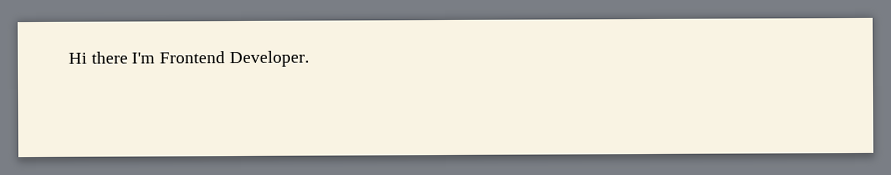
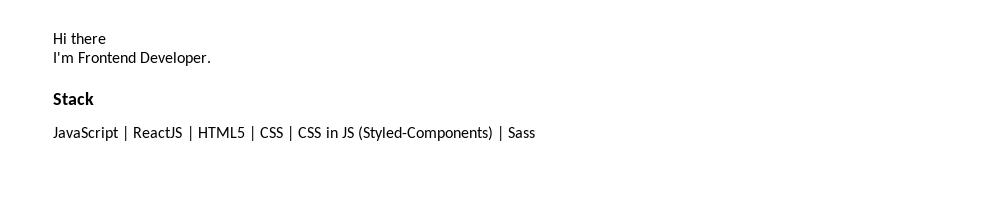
(128, 57) none -> (107, 38) //
(309, 59) none -> [53,92,94,105] [53,126,536,141] // Stack // JavaScript | ReactJS | HTML5 | CSS | CSS in JS (Styled-Components) | Sass

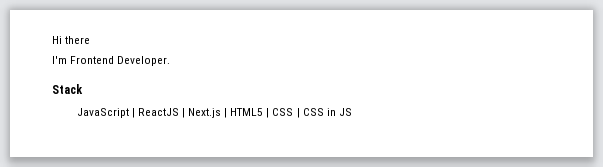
(194, 133) none -> [187,108,228,118] Next.js |
[358,126,536,141] (Styled-Components) | Sass -> (352, 112) none

